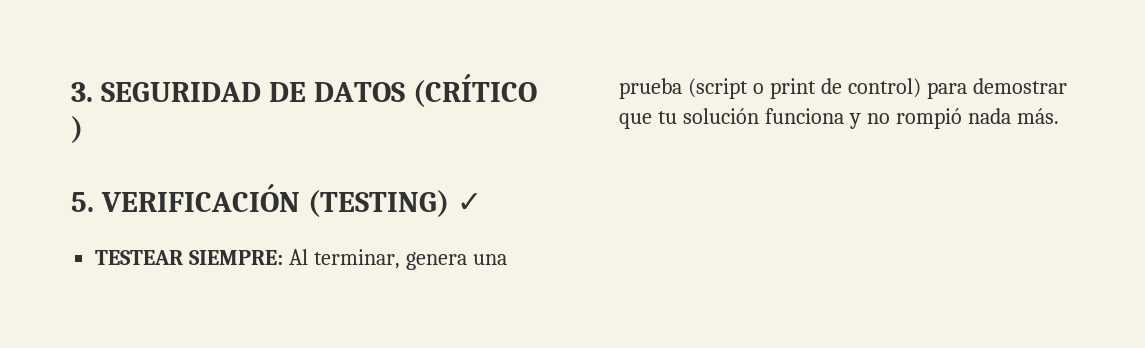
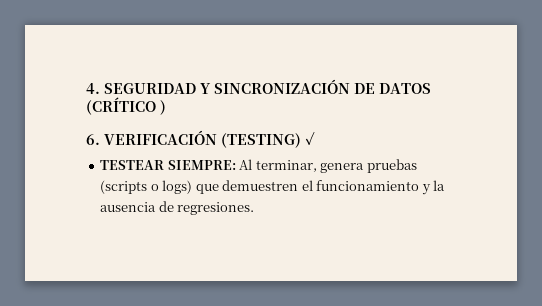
[71,82,261,102] 3. SEGURIDAD -> [86,79,350,94] 4. SEGURIDAD Y SINCRONIZACIÓN
[71,192,94,212] 5. -> [86,134,100,145] 6.
[472,254,507,265] [619,78,1067,99] [619,108,1059,129] una prueba (script o print de control) para demostrar que tu solución funciona y no rompió nada más. -> [366,159,417,173] [100,180,446,195] [100,201,255,215] pruebas (scripts o logs) que demuestren el funcionamiento y la ausencia de regresiones.

